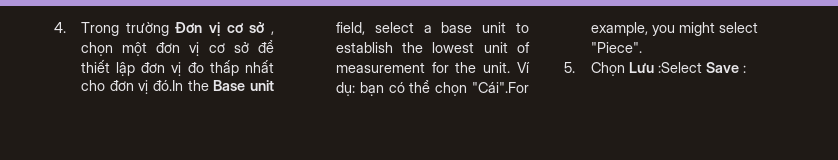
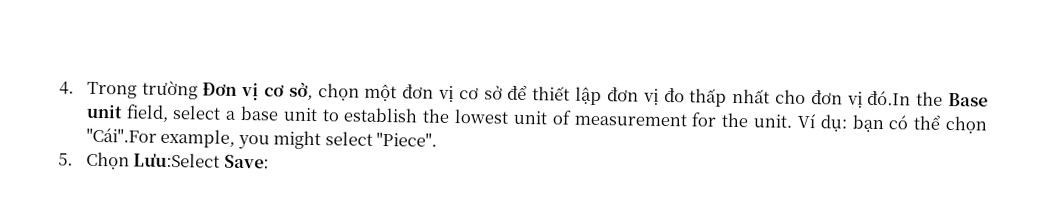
[249,22,274,35] sở , -> [288,81,313,101] sở,
[628,62,746,73] Lưu :Select Save : -> [133,152,269,169] Lưu:Select Save:

